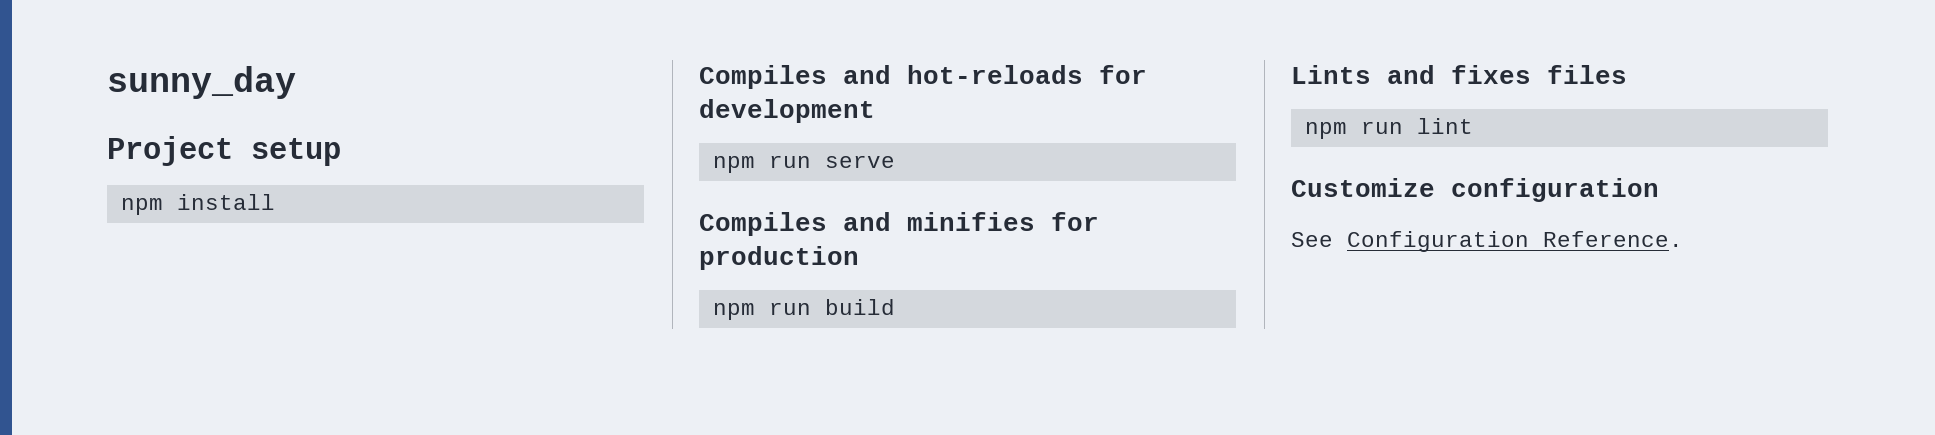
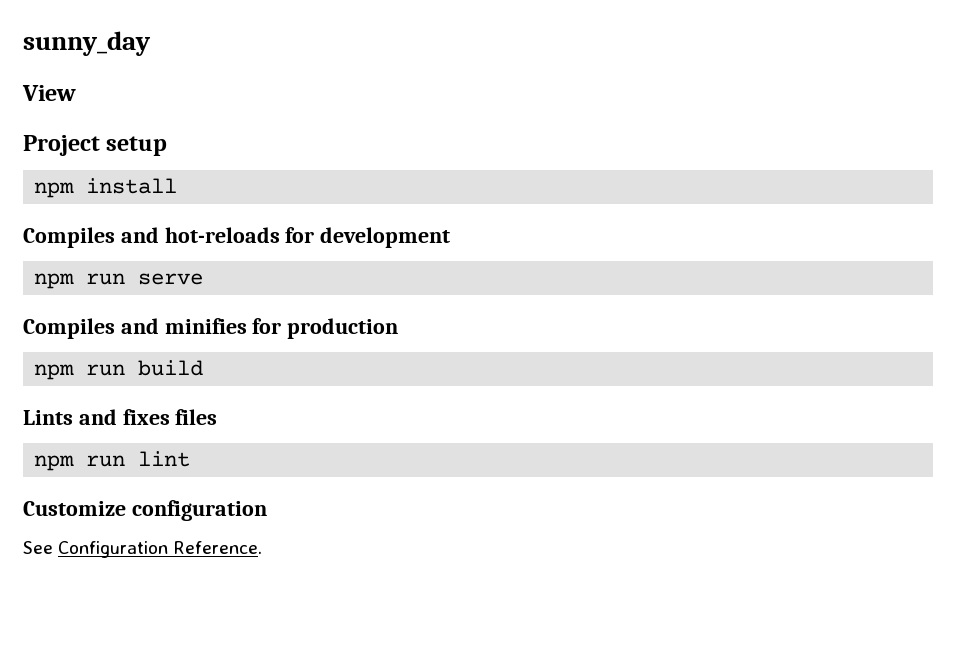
(296, 82) none -> [22,85,76,101] // View

